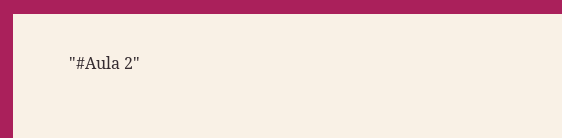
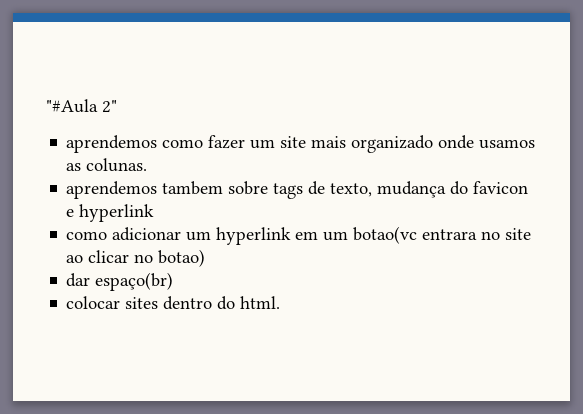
(141, 63) none -> [66,135,536,153] [66,158,148,172] [66,181,529,199] [66,204,155,222] [66,226,532,245] [66,249,206,267] [66,272,174,291] [66,296,281,310] // aprendemos como fazer um site mais organizado onde usamos as colunas. // aprendemos tambem sobre tags de texto, mudança do favicon e hyperlink // como adicionar um hyperlink em um botao(vc entrara no site ao clicar no botao) // dar espaço(br) // colocar sites dentro do html.

